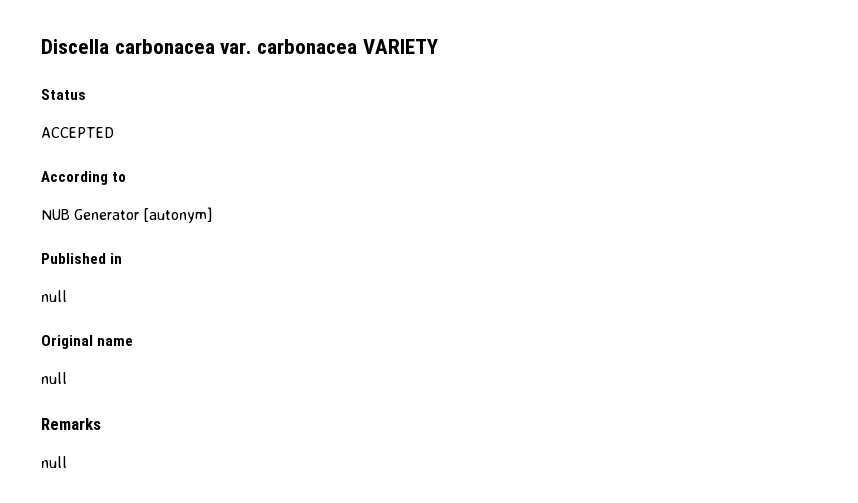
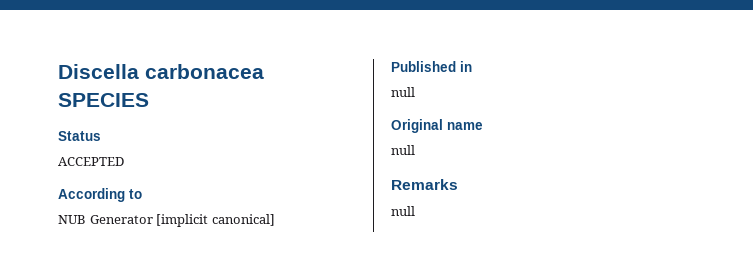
[220,39,438,54] var. carbonacea VARIETY -> [58,93,149,107] SPECIES
[143,207,213,223] [autonym] -> [156,214,275,227] [implicit canonical]

